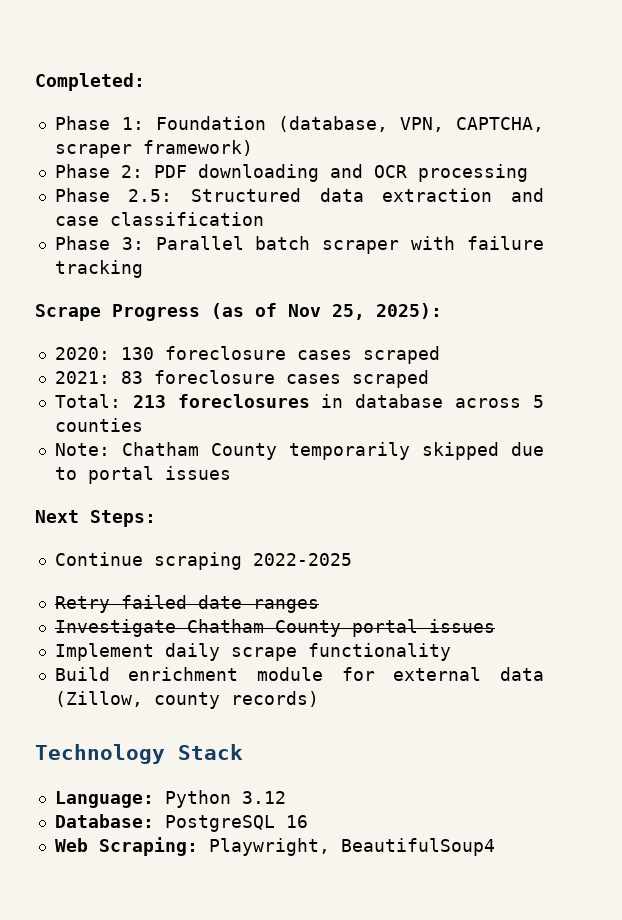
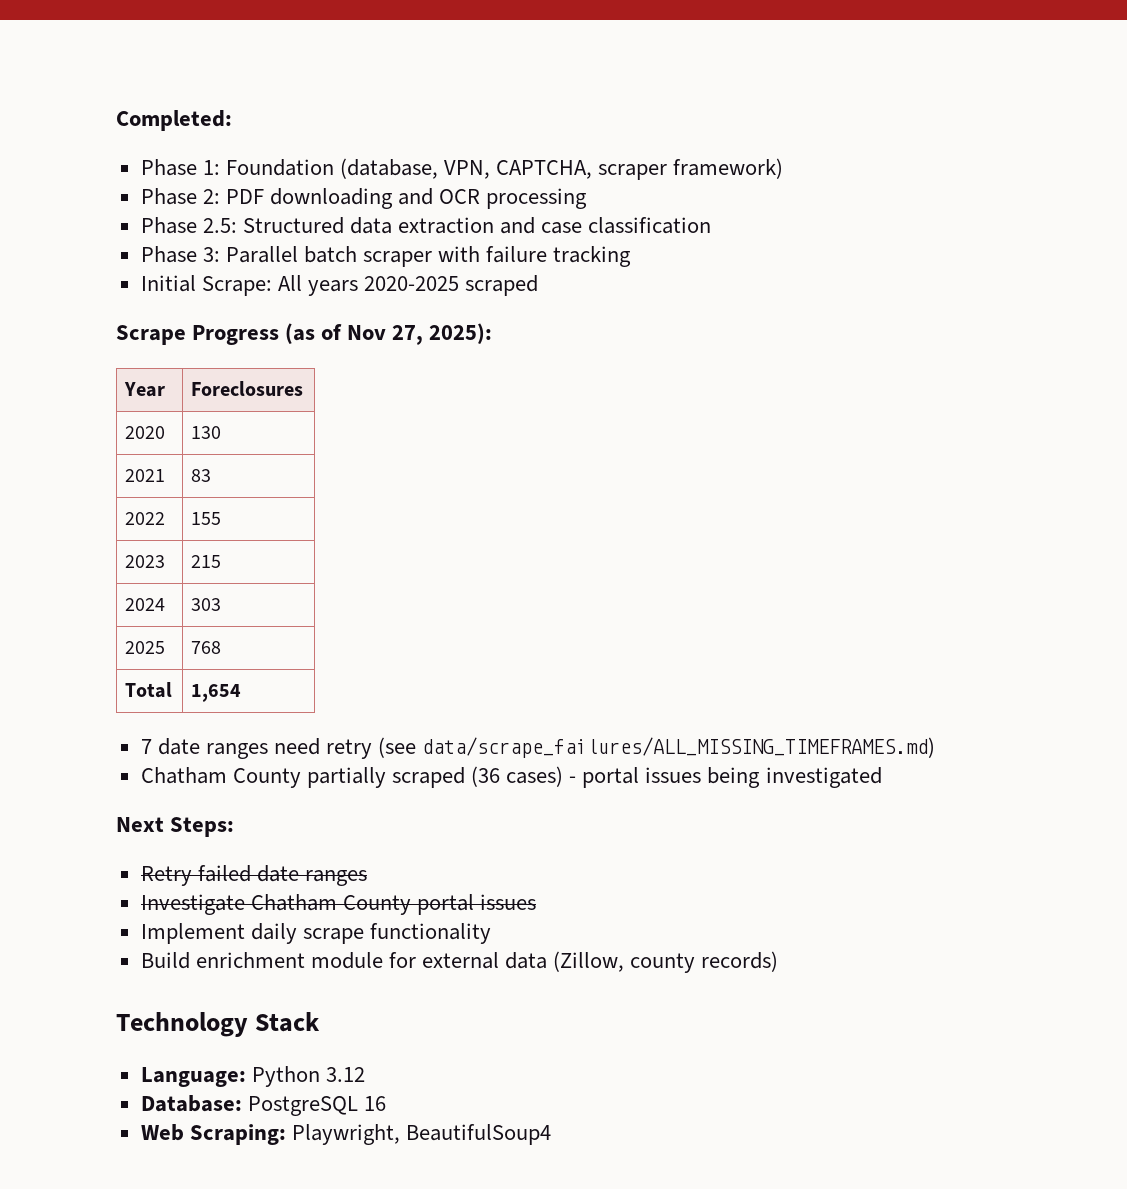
(143, 269) none -> [140,275,539,296] // Initial Scrape: All years 2020-2025 scraped
[332,304,365,320] 25, -> [392,325,424,345] 27,
[54,346,440,364] [54,370,429,388] [54,394,544,408] [54,418,143,432] [54,442,544,460] [54,466,231,484] // 2020: 130 foreclosure cases scraped // 2021: 83 foreclosure cases scraped // Total: 213 foreclosures in database across 5 counties // Note: Chatham County temporarily skipped due to portal issues -> [124,382,166,397] [191,381,304,396] [125,426,166,439] [191,426,222,439] [125,469,166,482] [191,469,212,482] [125,512,166,525] [191,512,222,525] [125,555,166,568] [191,555,222,568] [125,598,166,611] [191,598,222,611] [125,641,166,654] [191,641,222,654] [125,682,173,698] [191,684,242,702] [140,737,936,759] [140,766,882,788] // Year | Foreclosures // 2020 | 130 // 2021 | 83 // 2022 | 155 // 2023 | 215 // 2024 | 303 // 2025 | 768 // Total | 1,654 // 7 date ranges need retry (see data/scrape_failures/ALL_MISSING_TIMEFRAMES.md) // Chatham County partially scraped (36 cases) - portal issues being investigated
[54,552,352,570] // Continue scraping 2022-2025 -> (235, 827) none

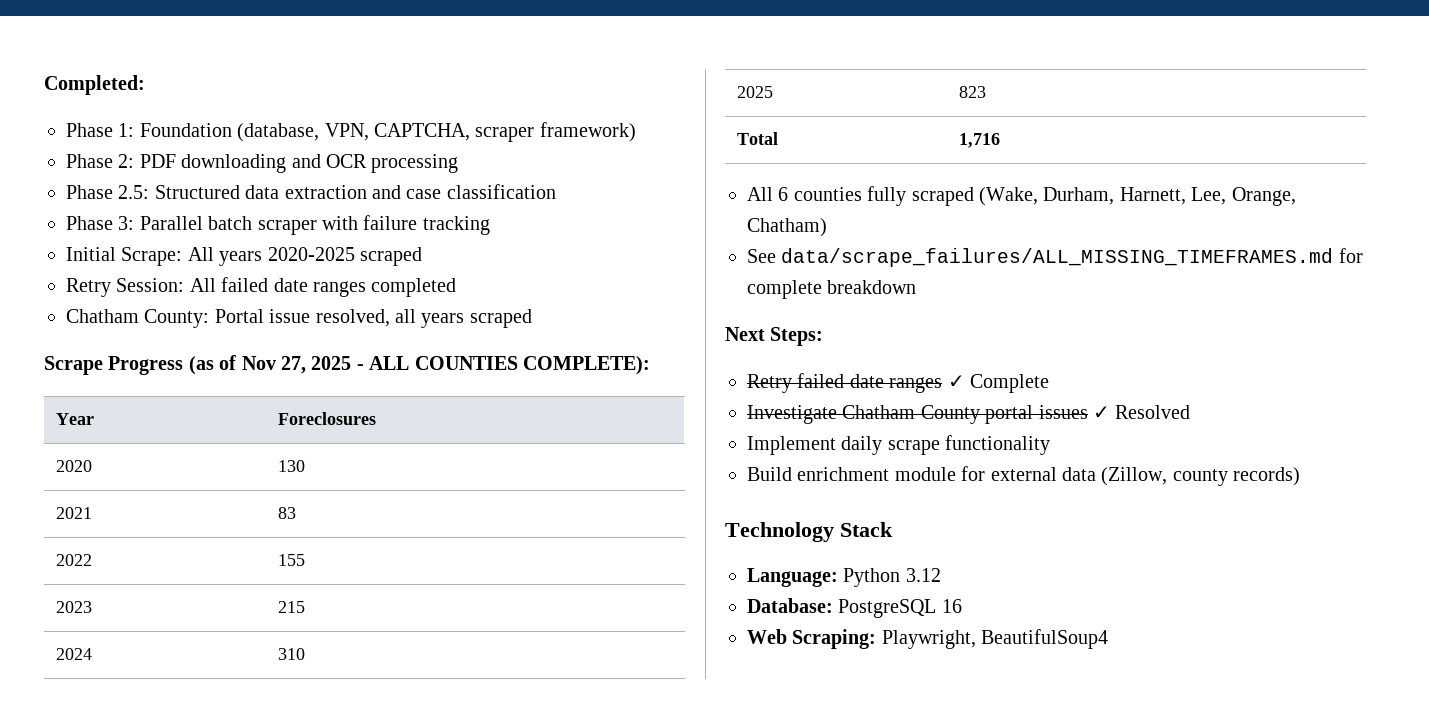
(539, 285) none -> [66,277,457,297] [66,309,532,328] // Retry Session: All failed date ranges completed // Chatham County: Portal issue resolved, all years scraped
[429,323,493,344] 2025): -> [311,356,650,375] 2025 - ALL COUNTIES COMPLETE):
[191,598,222,611] 303 -> [277,648,305,660] 310
[191,641,222,654] 768 -> [958,86,986,98] 823
[191,684,242,702] [140,737,936,759] [140,766,882,788] 1,654 // 7 date ranges need retry (see data/scrape_failures/ALL_MISSING_TIMEFRAMES.md) // Chatham County partially scraped (36 cases) - portal issues being investigated -> [958,133,1000,148] [747,186,1296,206] [747,218,827,237] [747,248,1363,267] [747,280,917,299] 1,716 // All 6 counties fully scraped (Wake, Durham, Harnett, Lee, Orange, Chatham) // See data/scrape_failures/ALL_MISSING_TIMEFRAMES.md for complete breakdown
(367, 878) none -> [947,374,1049,393] ✓ Complete
(537, 902) none -> [1093,405,1191,419] ✓ Resolved

